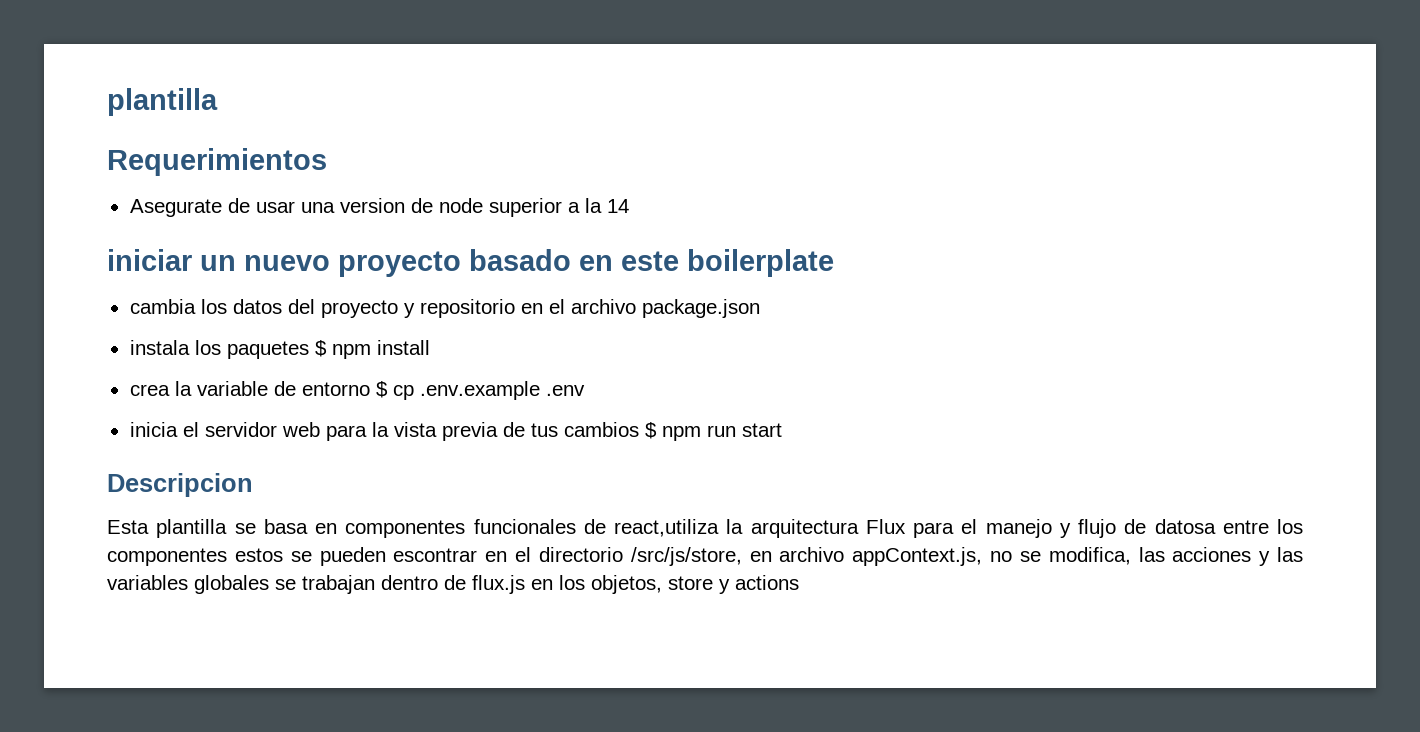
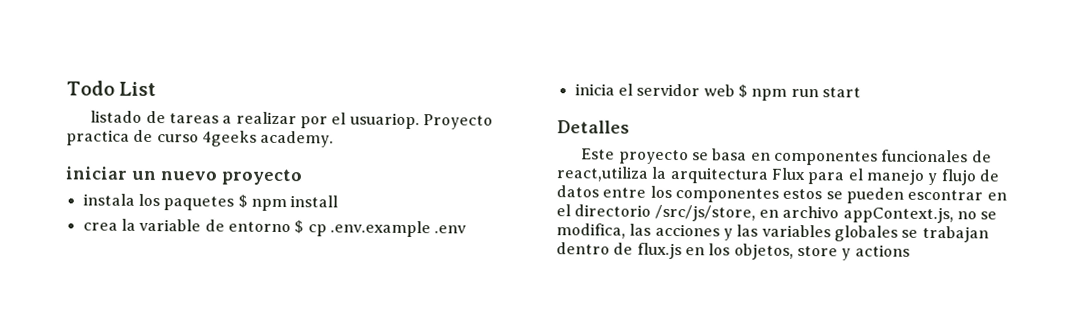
[107,88,218,116] [107,148,327,176] [129,198,629,217] [107,249,834,277] [129,299,760,318] plantilla // Requerimientos // Asegurate de usar una version de node superior a la 14 // iniciar un nuevo proyecto basado en este boilerplate // cambia los datos del proyecto y repositorio en el archivo package.json -> [66,80,157,97] [90,110,494,130] [66,129,335,148] [65,166,302,186] Todo List // listado de tareas a realizar por el usuariop. Proyecto practica de curso 4geeks academy. // iniciar un nuevo proyecto
[325,422,639,441] para la vista previa de tus cambios -> (735, 90) none
[107,473,253,497] [107,519,228,538] Descripcion // Esta plantilla -> [557,120,630,134] [581,148,689,165] Detalles // Este proyecto
[1154,519,1216,534] datosa -> [556,185,599,198] datos

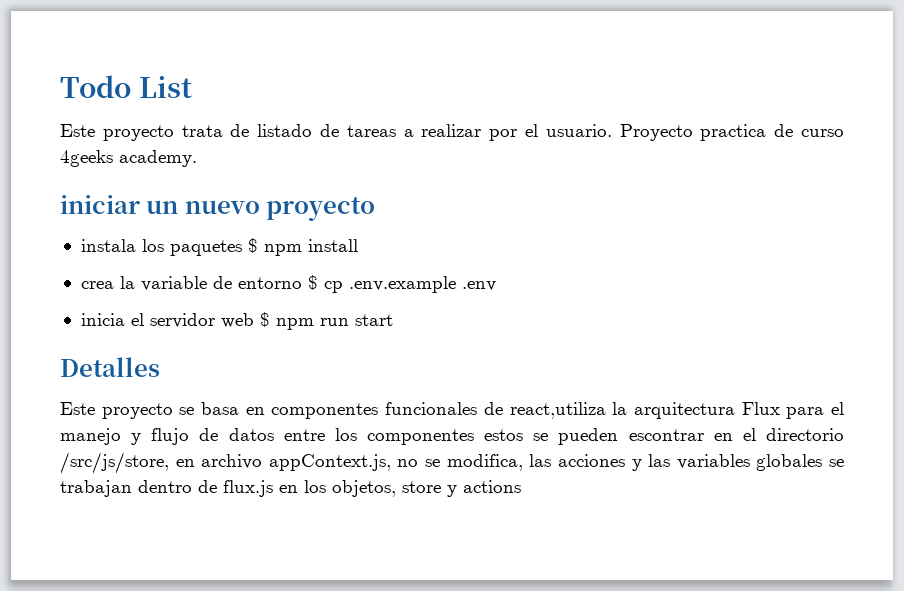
(157, 89) none -> [60,124,250,141] Este proyecto trata de
[349,112,420,130] usuariop. -> [545,124,612,137] usuario.

